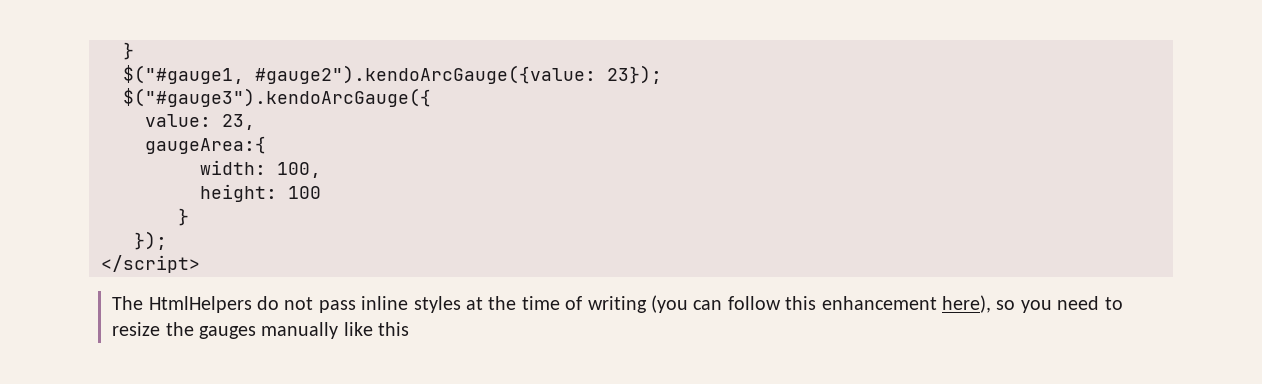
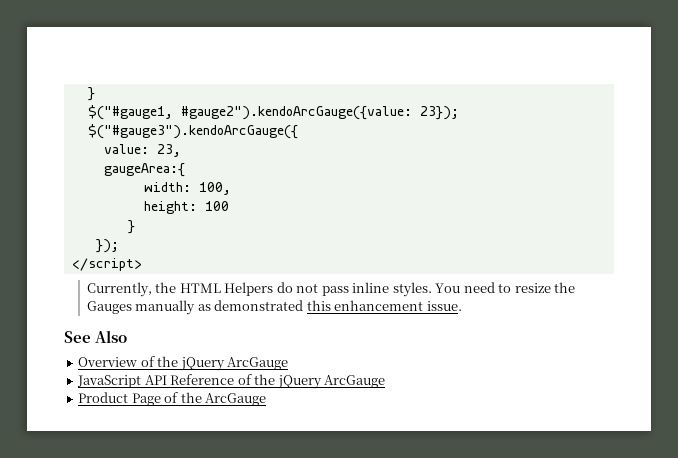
[112,295,1123,313] [112,322,410,339] The HtmlHelpers do not pass inline styles at the time of writing (you can follow this enhancement here), so you need to resize the gauges manually like this -> [86,282,576,297] [86,300,462,315] [64,330,128,343] [78,356,289,371] [77,374,386,389] [78,392,267,406] Currently, the HTML Helpers do not pass inline styles. You need to resize the Gauges manually as demonstrated this enhancement issue. // See Also // Overview of the jQuery ArcGauge // JavaScript API Reference of the jQuery ArcGauge // Product Page of the ArcGauge

